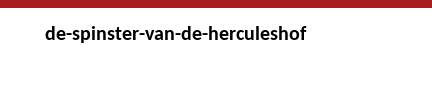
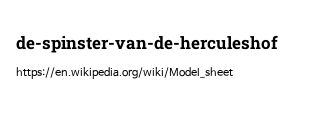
(307, 34) none -> [16,67,233,79] // https://en.wikipedia.org/wiki/Model_sheet

